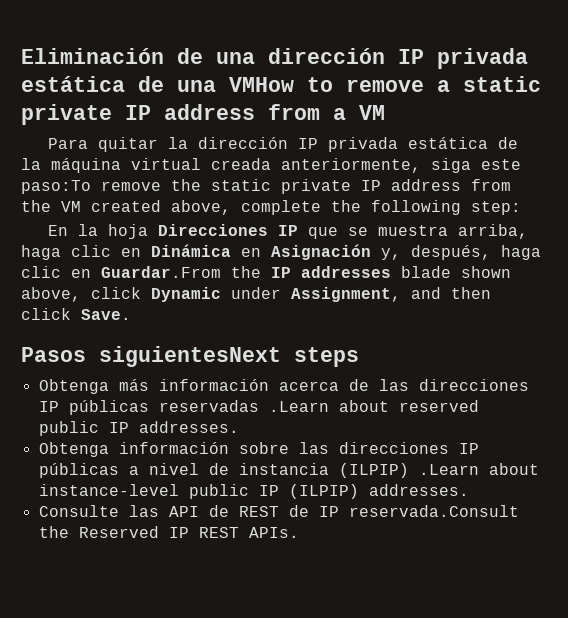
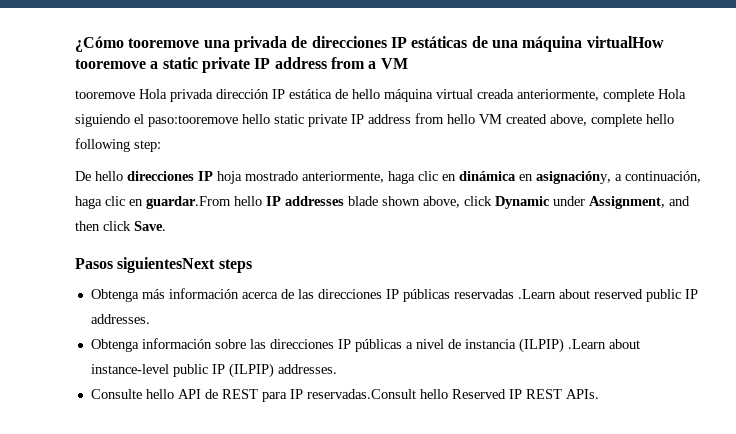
[21,48,528,69] [21,76,424,92] Eliminación de una dirección IP privada estática de una VMHow to remove -> [75,36,664,52] [75,59,146,69] ¿Cómo tooremove una privada de direcciones IP estáticas de una máquina virtualHow tooremove
[47,137,518,152] [21,158,41,170] Para quitar la dirección IP privada estática de la -> [75,89,380,102] tooremove Hola privada dirección IP estática de hello
[431,158,521,173] [21,179,511,194] [21,200,51,212] siga este paso:To remove the static private IP address from the -> [603,89,686,102] [75,113,475,127] complete Hola siguiendo el paso:tooremove hello static private IP address from hello
[331,200,361,212] the -> [646,114,674,124] hello
[47,224,528,239] [21,244,541,260] [21,266,261,278] En la hoja Direcciones IP que se muestra arriba, haga clic en Dinámica en Asignación y, después, haga clic en Guardar.From the -> [75,171,701,184] [75,196,262,209] De hello direcciones IP hoja mostrado anteriormente, haga clic en dinámica en asignacióny, a continuación, haga clic en guardar.From hello
[128,505,159,517] las -> [145,389,174,399] hello
[288,505,519,517] [38,526,69,538] de IP reservada.Consult the -> [261,389,448,402] para IP reservadas.Consult hello

